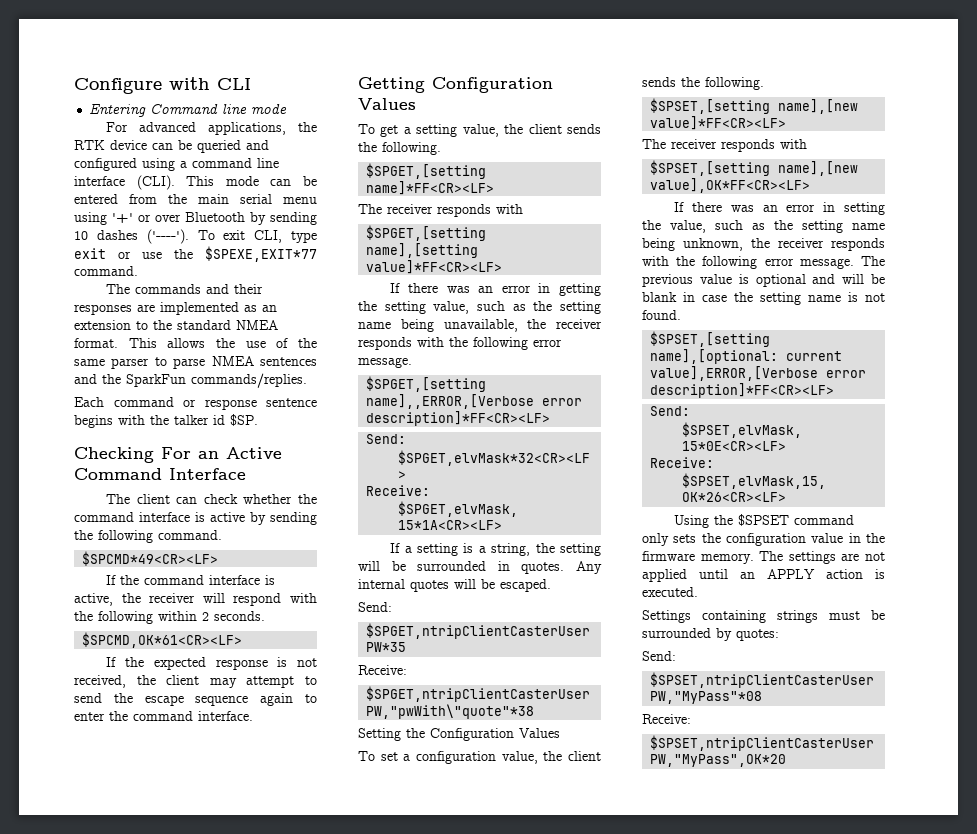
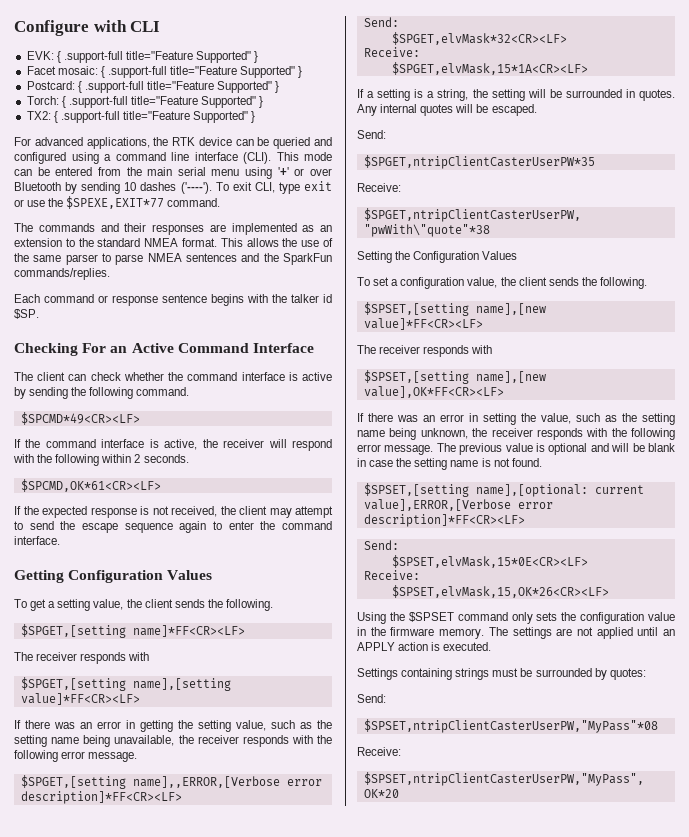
[89,104,288,117] Entering Command line mode -> [26,51,259,63] [26,66,303,78] [26,81,280,93] [26,96,264,108] [26,111,256,123] EVK: { .support-full title="Feature Supported" } // Facet mosaic: { .support-full title="Feature Supported" } // Postcard: { .support-full title="Feature Supported" } // Torch: { .support-full title="Feature Supported" } // TX2: { .support-full title="Feature Supported" }

